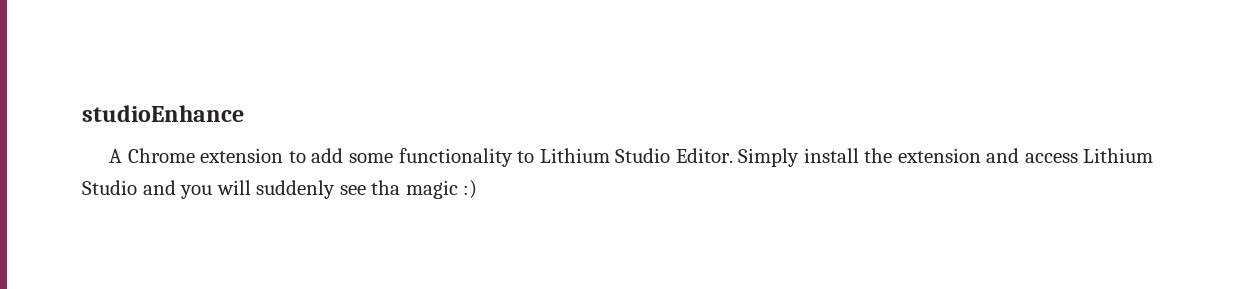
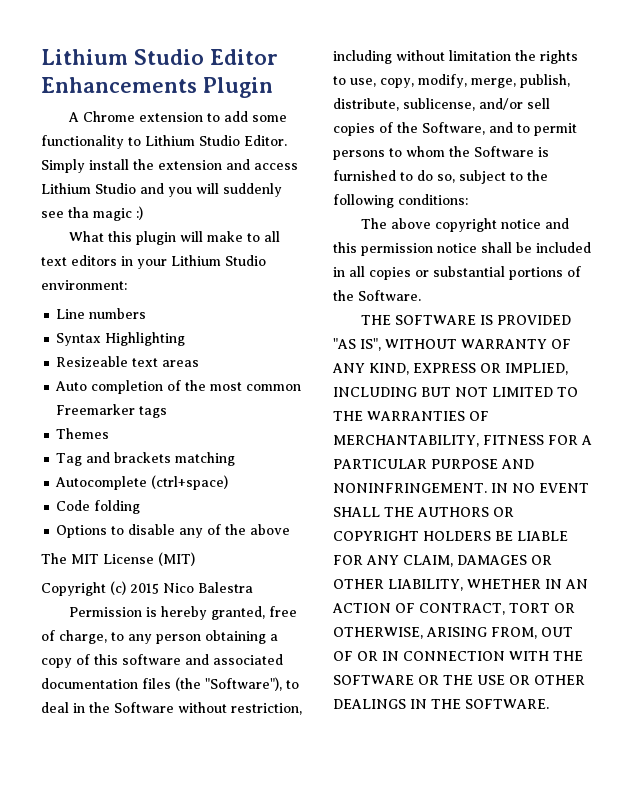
[82,105,244,122] studioEnhance -> [41,49,278,65] [41,77,273,98] Lithium Studio Editor Enhancements Plugin
(478, 189) none -> [68,231,280,245] [41,255,266,269] [41,280,127,290] [56,308,147,319] [56,332,186,346] [56,356,200,367] [55,380,302,394] [56,404,168,418] [56,428,110,439] [56,452,236,466] [55,475,229,490] [56,500,141,514] [56,524,291,538] [41,552,195,566] [41,581,253,596] [68,606,297,620] [41,630,278,644] [41,654,283,668] [41,677,299,691] [41,702,302,715] [333,50,578,64] [333,74,570,88] [333,98,550,111] [333,122,577,136] [333,146,549,160] [333,170,548,184] [333,194,468,208] [360,218,569,232] [333,242,591,256] [333,266,581,280] [333,290,421,301] [360,315,571,325] [333,338,571,351] [332,363,568,375] [333,387,578,397] [333,411,489,421] [333,435,592,447] [333,459,534,469] [333,483,589,493] [333,507,514,517] [333,531,568,541] [333,555,552,567] [333,579,588,591] [332,603,575,615] [333,627,573,639] [333,651,583,661] [333,675,585,685] [333,699,549,709] // What this plugin will make to all text editors in your Lithium Studio environment: // Line numbers // Syntax Highlighting // Resizeable text areas // Auto completion of the most common Freemarker tags // Themes // Tag and brackets matching // Autocomplete (ctrl+space) // Code folding // Options to disable any of the above // The MIT License (MIT) // Copyright (c) 2015 Nico Balestra // Permission is hereby granted, free of charge, to any person obtaining a copy of this software and associated documentation files (the "Software"), to deal in the Software without restriction, including without limitation the rights to use, copy, modify, merge, publish, distribute, sublicense, and/or sell copies of the Software, and to permit persons to whom the Software is furnished to do so, subject to the following conditions: // The above copyright notice and this permission notice shall be included in all copies or substantial portions of the Software. // THE SOFTWARE IS PROVIDED "AS IS", WITHOUT WARRANTY OF ANY KIND, EXPRESS OR IMPLIED, INCLUDING BUT NOT LIMITED TO THE WARRANTIES OF MERCHANTABILITY, FITNESS FOR A PARTICULAR PURPOSE AND NONINFRINGEMENT. IN NO EVENT SHALL THE AUTHORS OR COPYRIGHT HOLDERS BE LIABLE FOR ANY CLAIM, DAMAGES OR OTHER LIABILITY, WHETHER IN AN ACTION OF CONTRACT, TORT OR OTHERWISE, ARISING FROM, OUT OF OR IN CONNECTION WITH THE SOFTWARE OR THE USE OR OTHER DEALINGS IN THE SOFTWARE.

